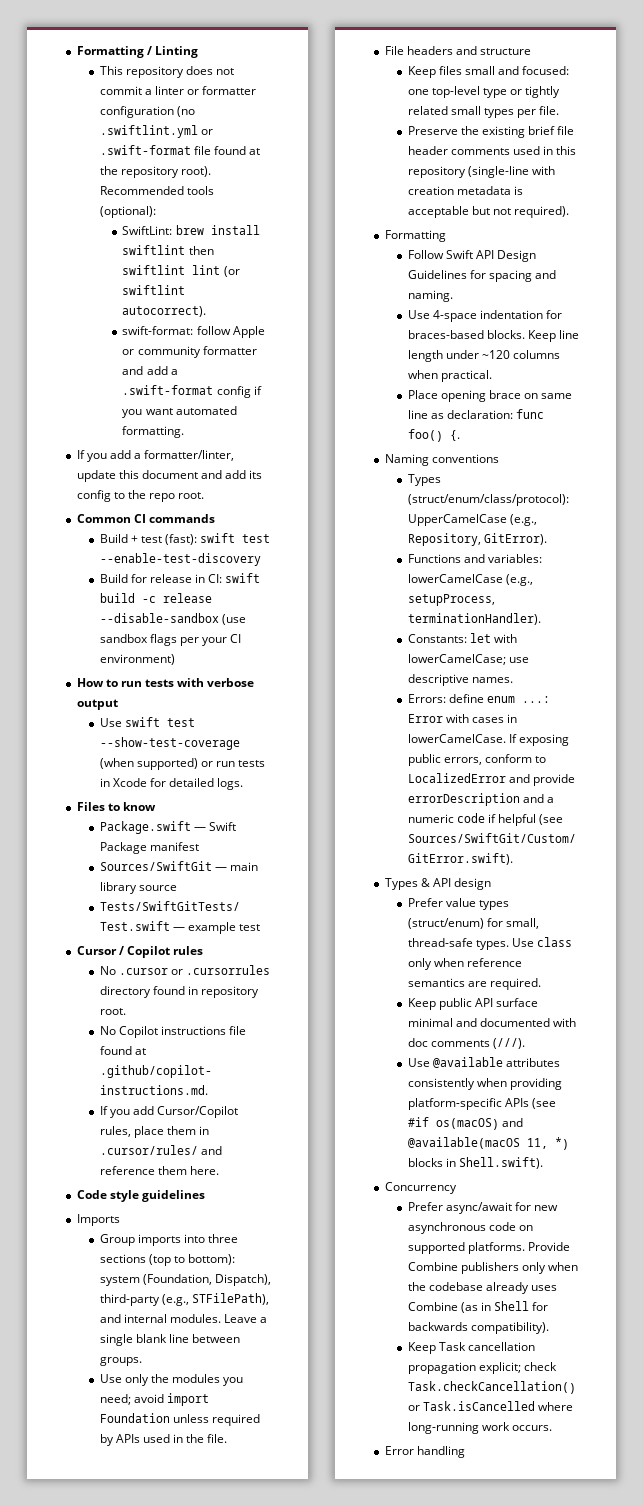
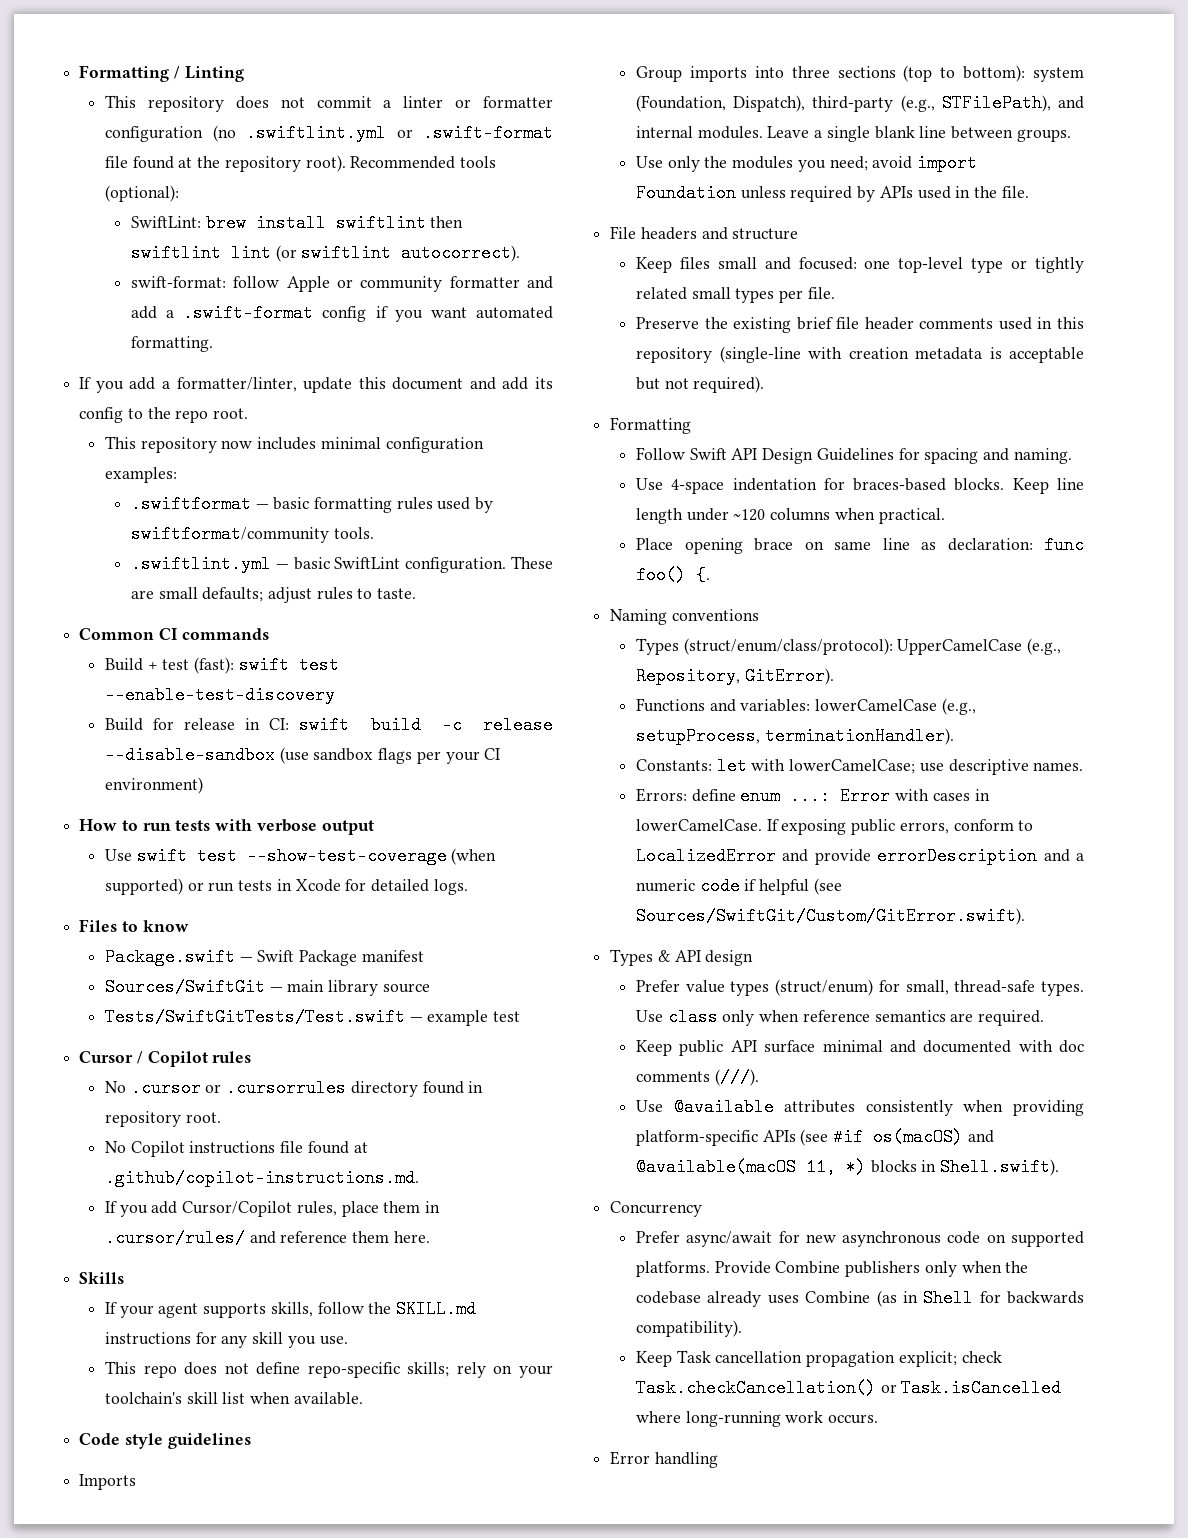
(205, 495) none -> [105,436,484,453] [105,467,178,483] [130,495,494,513] [130,525,374,543] [130,555,553,573] [130,587,417,603] // This repository now includes minimal configuration examples: // .swiftformat — basic formatting rules used by swiftformat/community tools. // .swiftlint.yml — basic SwiftLint configuration. These are small defaults; adjust rules to taste.
(219, 1170) none -> [79,1272,125,1284] [105,1300,477,1318] [105,1332,348,1348] [105,1361,553,1378] [105,1392,363,1405] // Skills // If your agent supports skills, follow the SKILL.md instructions for any skill you use. // This repo does not define repo-specific skills; rely on your toolchain's skill list when available.

